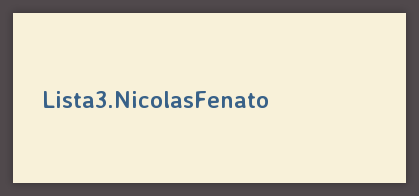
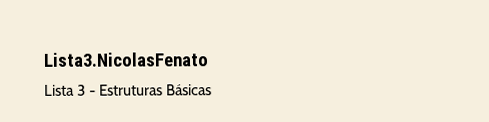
(269, 99) none -> [44,84,213,96] // Lista 3 - Estruturas Básicas

